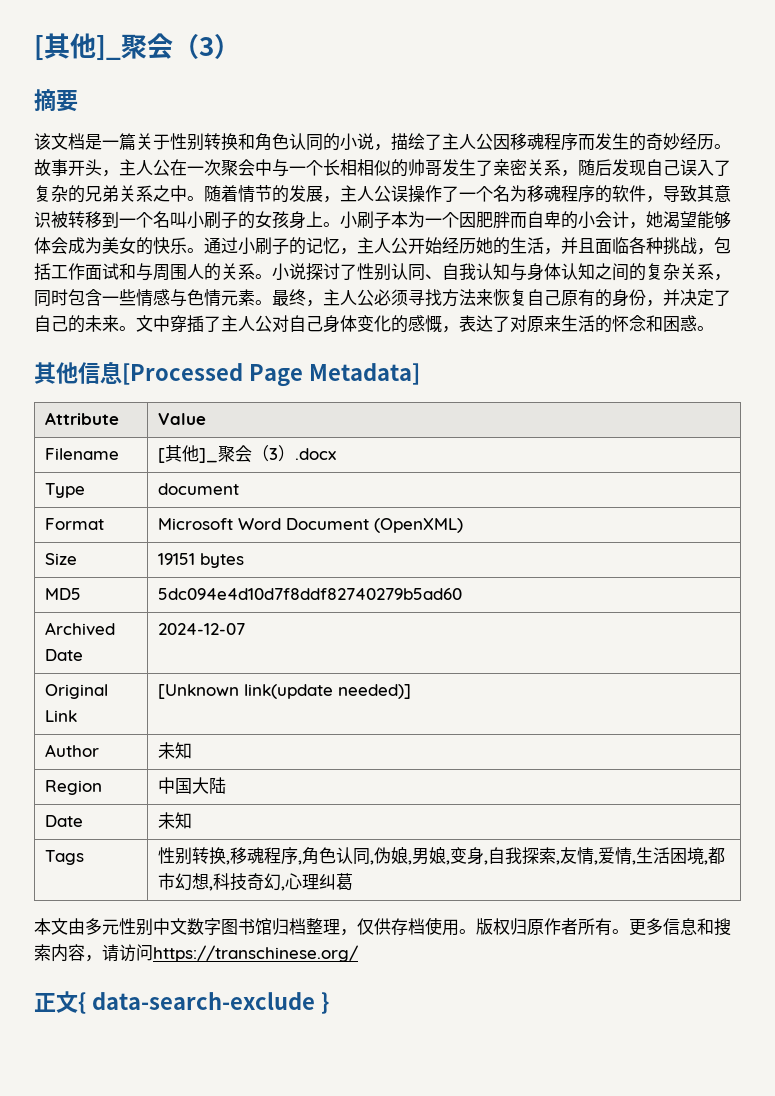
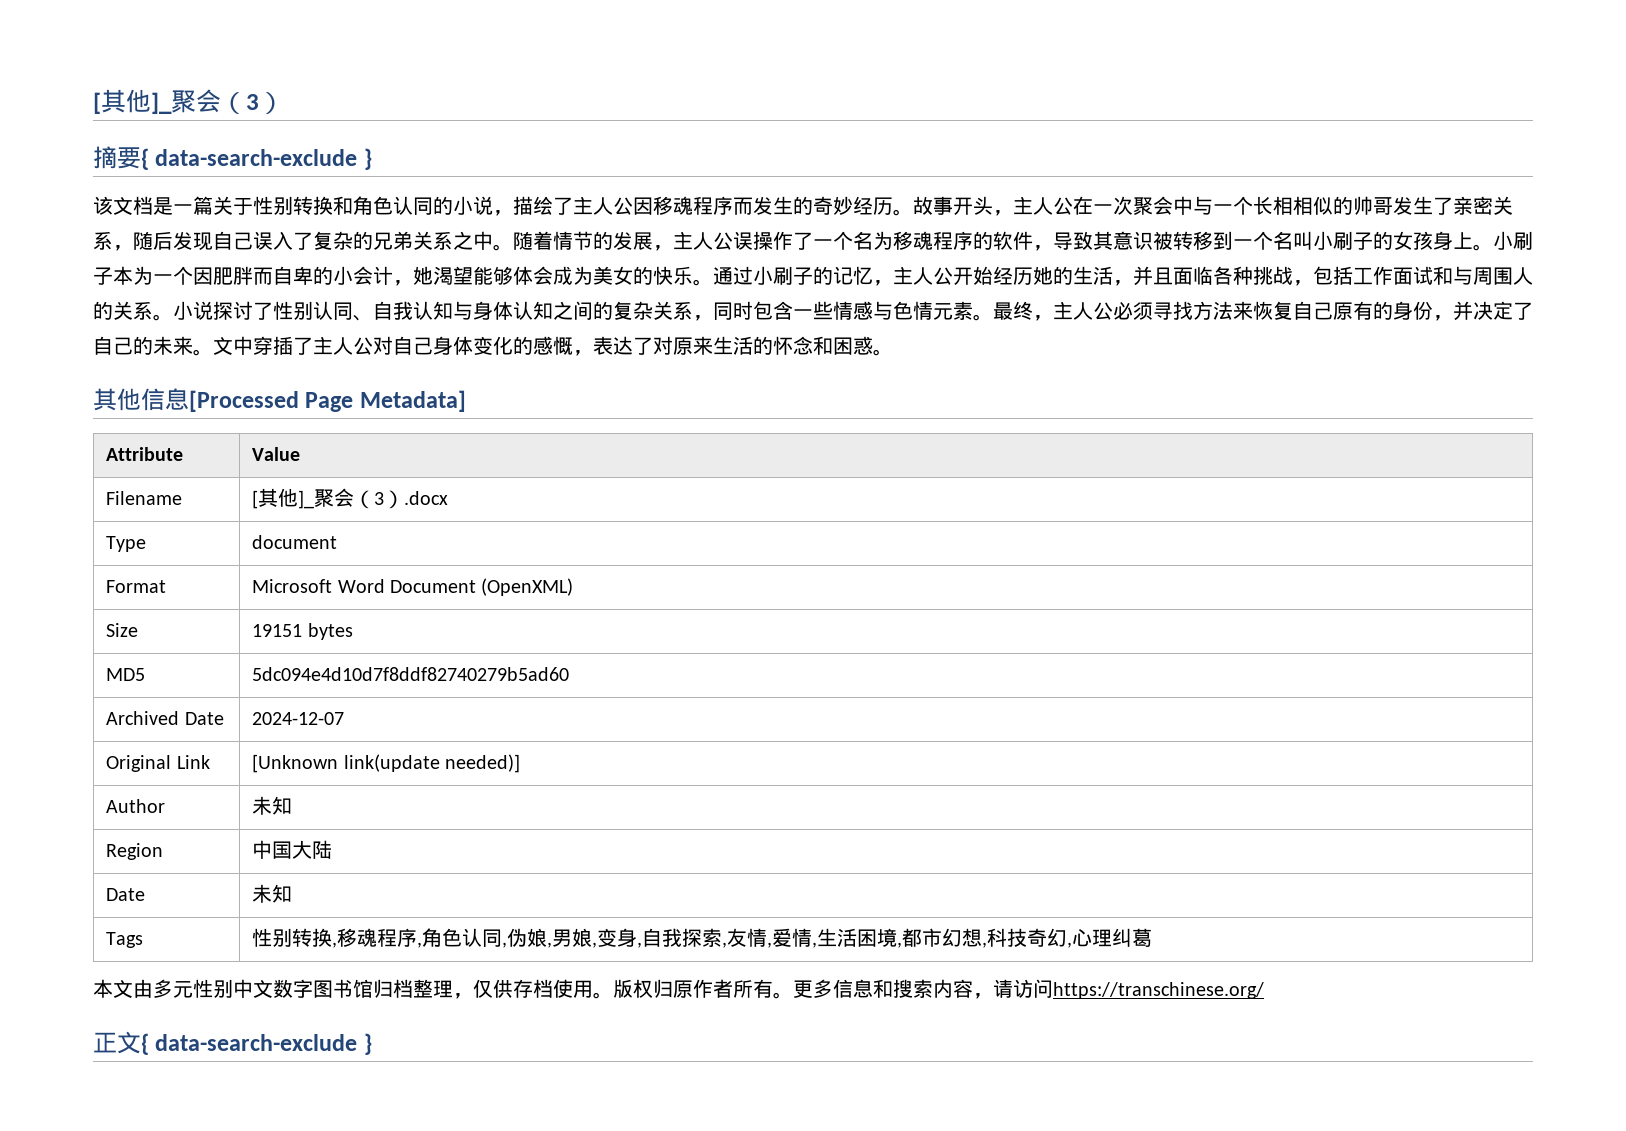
(78, 101) none -> [141,148,372,170] { data-search-exclude }

